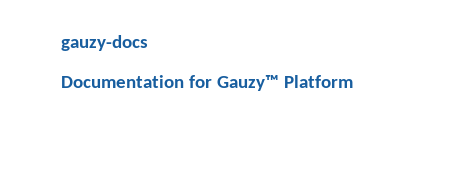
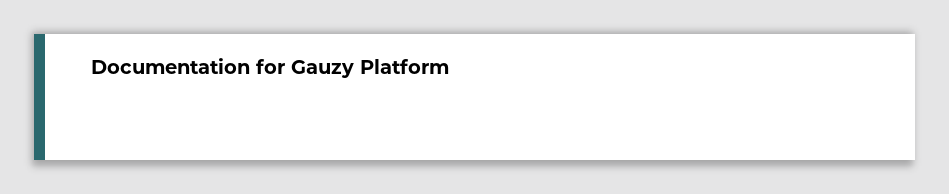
[61,35,148,51] gauzy-docs // -> (91, 66) none
[216,75,279,91] Gauzy™ -> [291,60,354,78] Gauzy

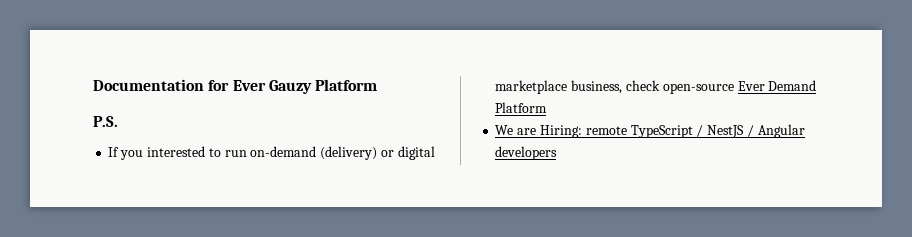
(285, 66) none -> [232,80,266,91] Ever
(449, 66) none -> [93,116,118,127] [108,146,435,160] [495,80,817,94] [495,102,548,113] [495,124,805,138] [495,146,558,160] // P.S. // If you interested to run on-demand (delivery) or digital marketplace business, check open-source Ever Demand Platform // We are Hiring: remote TypeScript / NestJS / Angular developers

